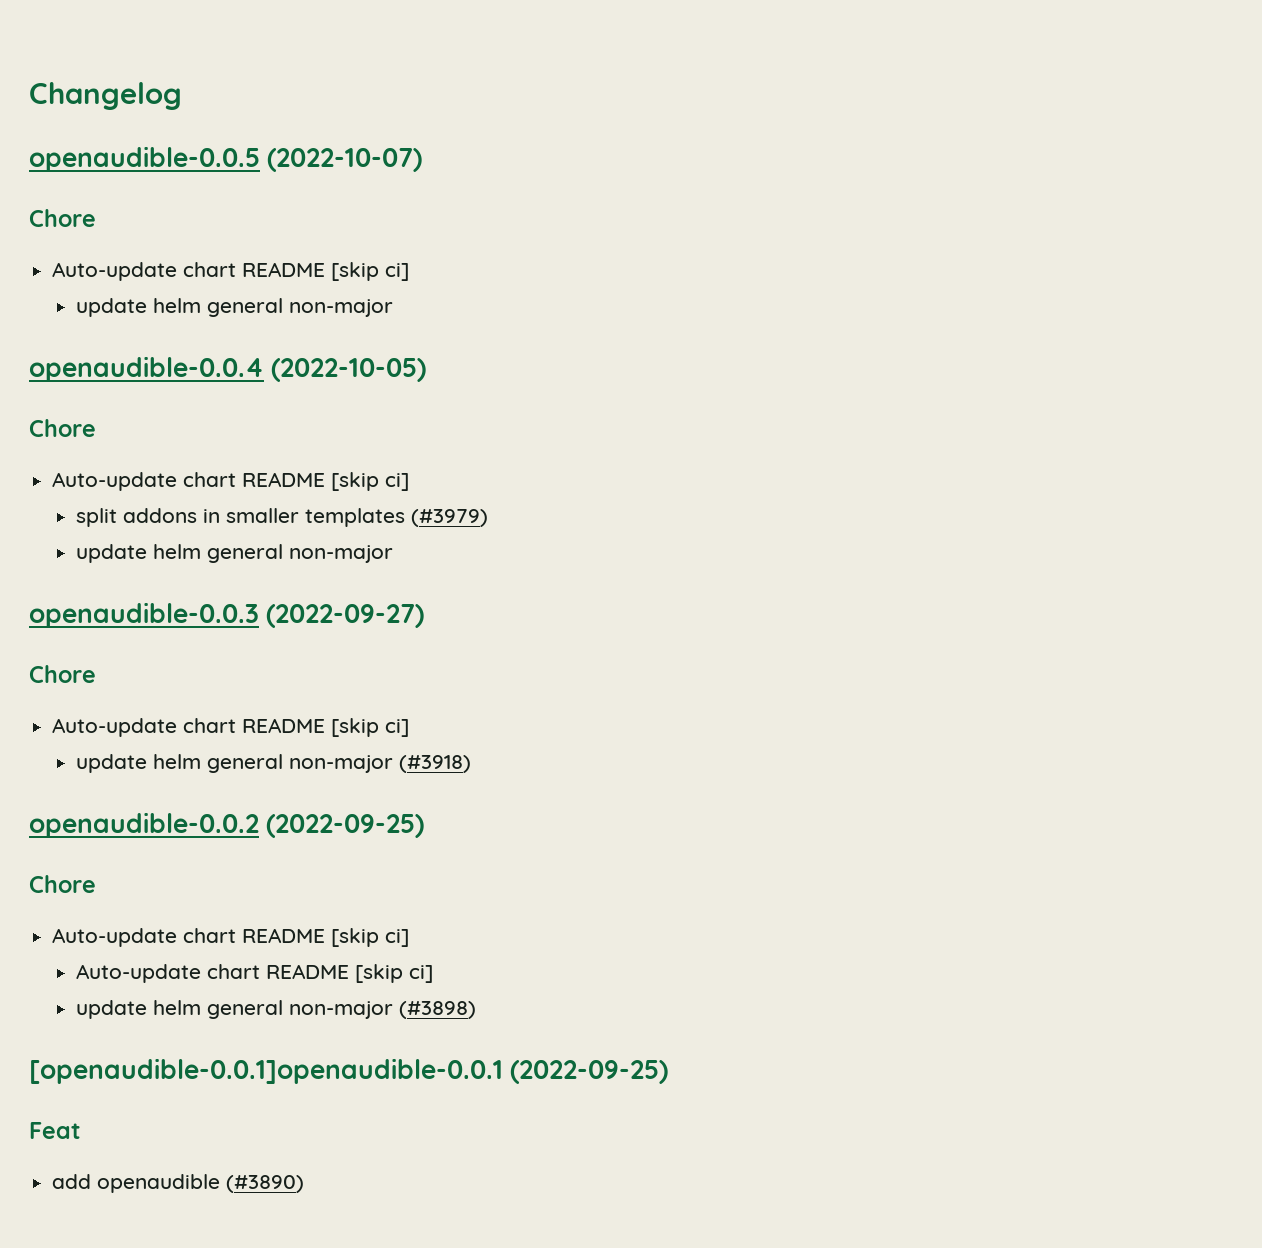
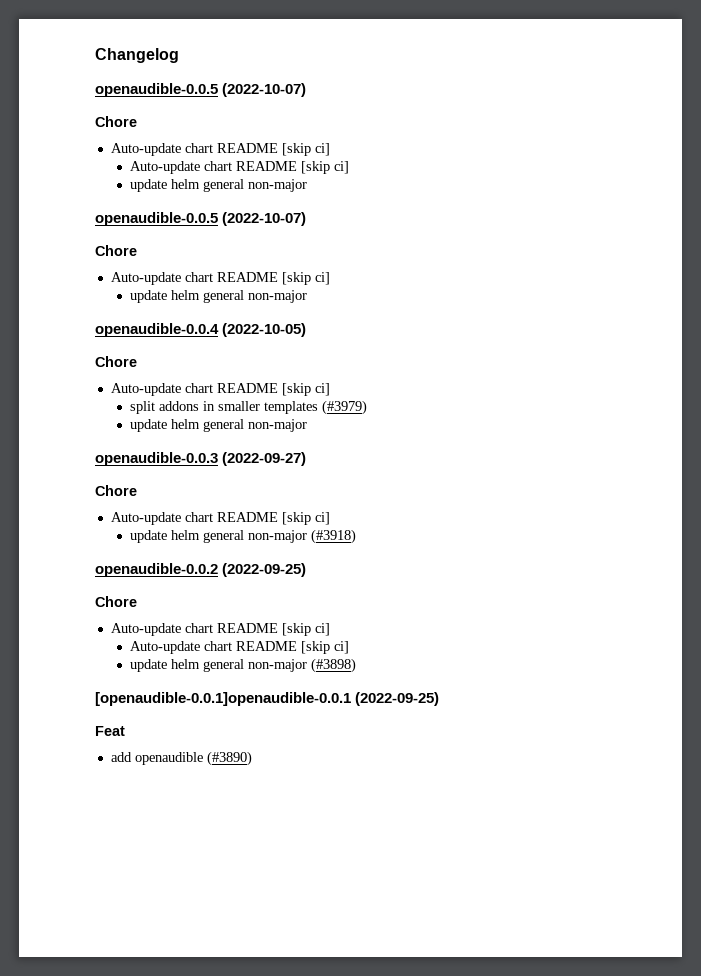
(410, 272) none -> [129,161,349,174] [129,179,307,192] [95,212,307,226] [95,245,137,256] [110,272,330,285] // Auto-update chart README [skip ci] // update helm general non-major // openaudible-0.0.5 (2022-10-07) // Chore // Auto-update chart README [skip ci]

